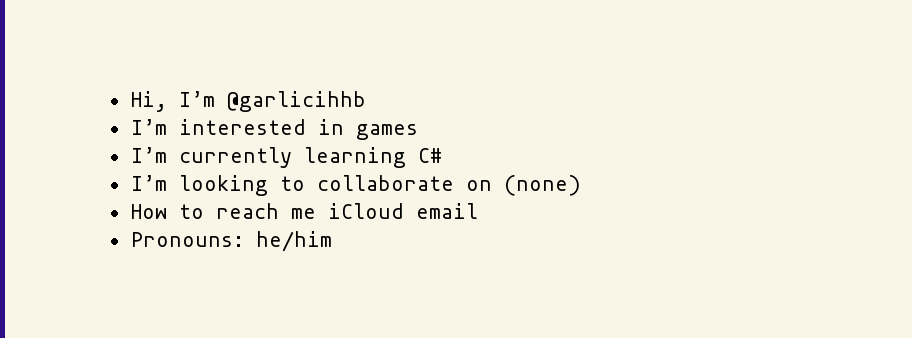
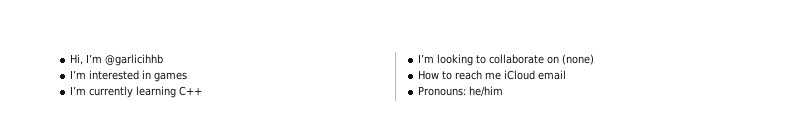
[417,148,442,163] C# -> [179,86,203,96] C++

